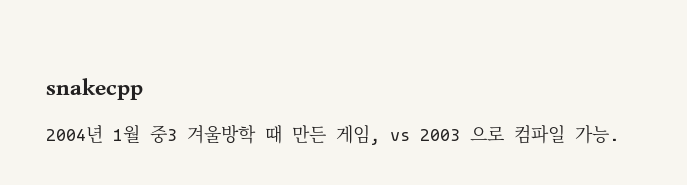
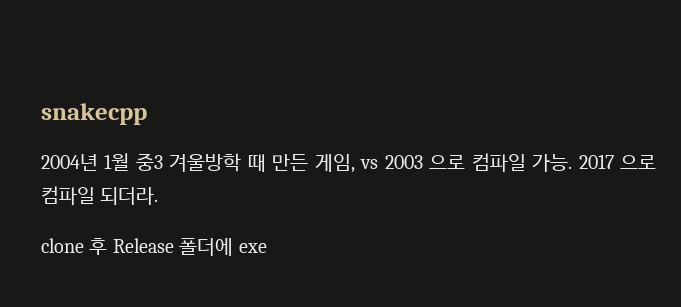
(620, 134) none -> [578,154,656,169] [41,186,159,206] [41,238,267,256] 2017 으로 컴파일 되더라. // clone 후 Release 폴더에 exe

